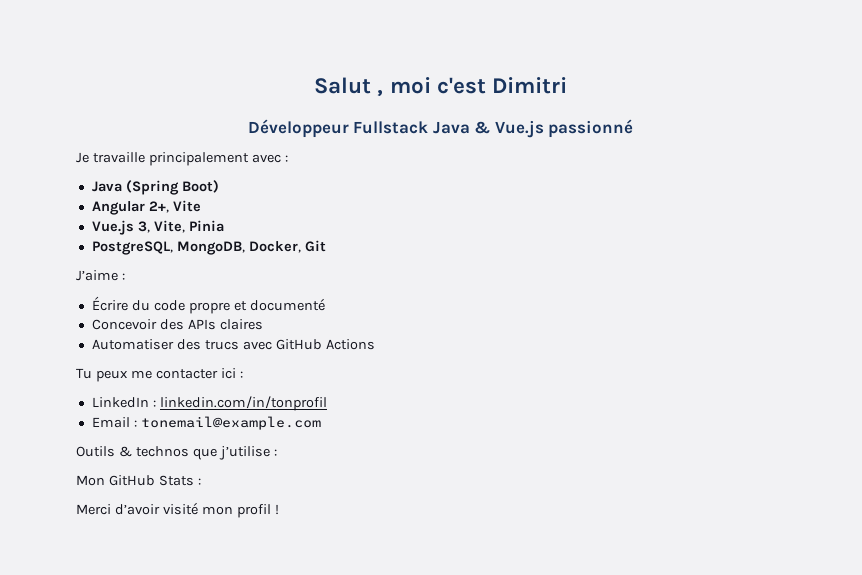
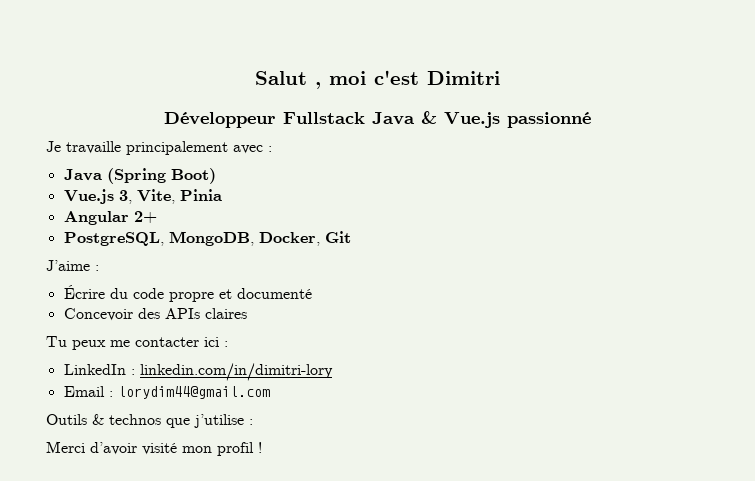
[91,200,201,215] // Angular 2+, Vite -> (216, 176) none
(224, 226) none -> [63,211,157,225] // Angular 2+
[91,339,375,350] // Automatiser des trucs avec GitHub Actions -> (247, 313) none
[159,396,327,411] linkedin.com/in/tonprofil -> [139,363,333,381] linkedin.com/in/dimitri-lory
[140,416,321,430] tonemail@example.com -> [117,386,270,399] lorydim44@gmail.com
[76,475,201,486] // Mon GitHub Stats : -> (253, 422) none

